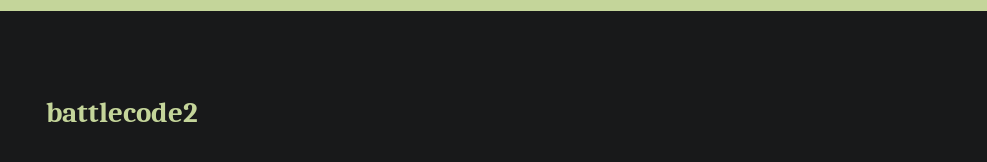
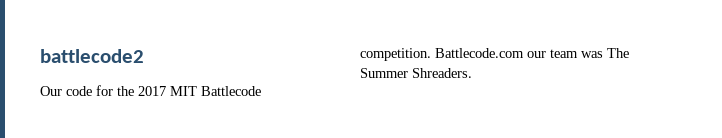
(198, 112) none -> [40,85,261,96] [360,48,629,61] [360,68,472,78] // Our code for the 2017 MIT Battlecode competition. Battlecode.com our team was The Summer Shreaders.

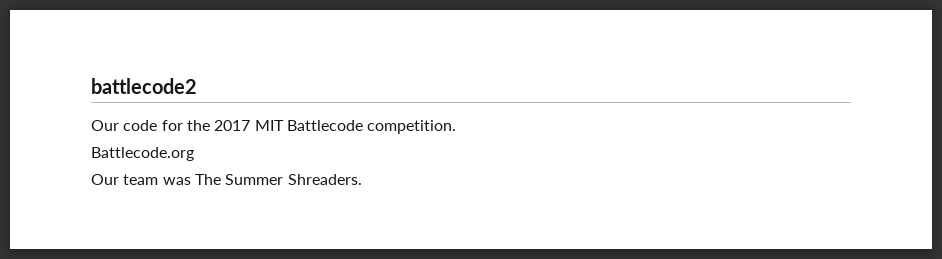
[435,48,546,58] Battlecode.com our -> [91,147,194,161] [91,174,119,185] // Battlecode.org // Our

